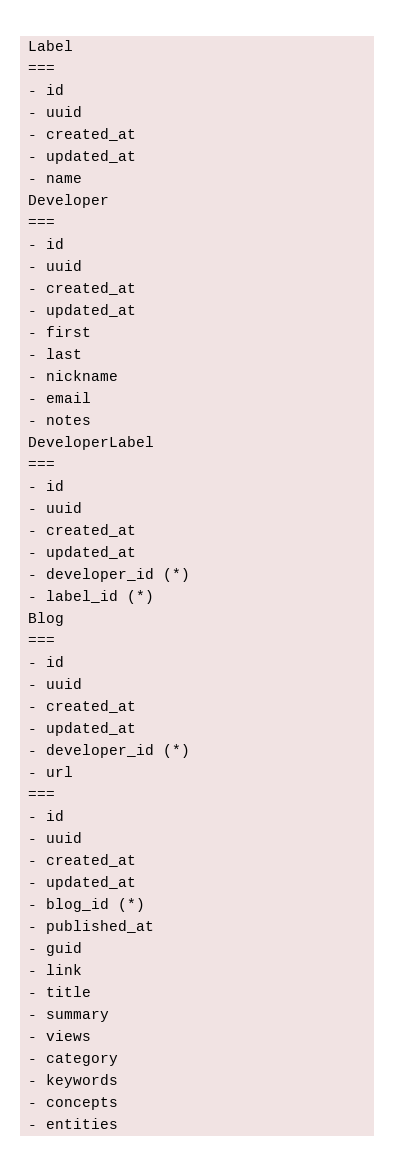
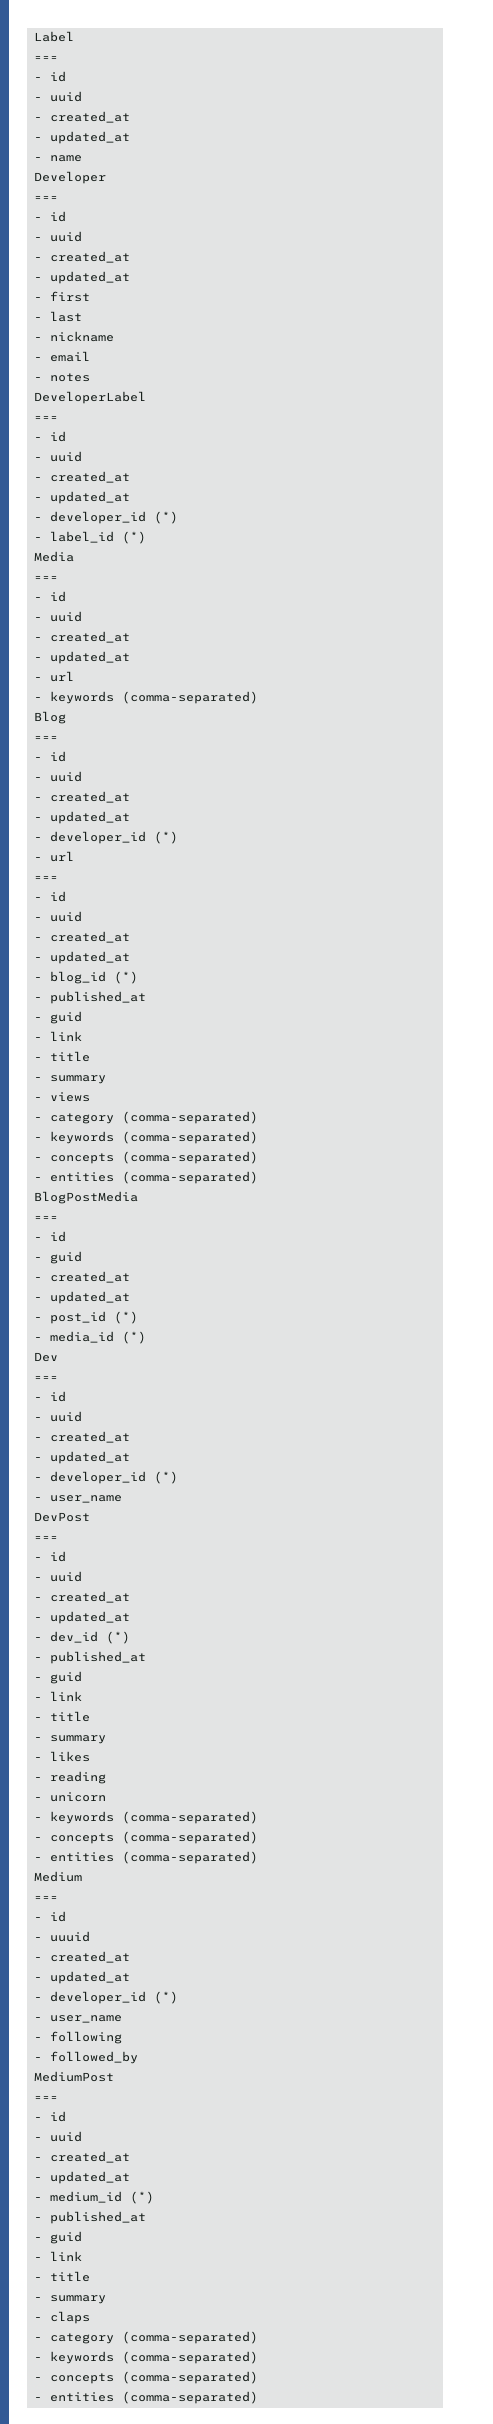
(154, 597) none -> [33,551,74,562] [33,576,58,581] [33,591,66,602] [33,611,82,622] [33,631,130,643] [33,651,130,664] [33,671,74,682] [33,691,258,704] // Media // === // - id // - uuid // - created_at // - updated_at // - url // - keywords (comma-separated)
[27,1074,118,1088] [27,1097,118,1110] [27,1118,118,1129] // - keywords // - concepts // - entities -> [121,1111,258,1124] [33,1131,258,1144] [33,1151,258,1164] [33,1171,258,1184] [33,1191,138,1204] [33,1216,58,1221] [33,1231,66,1242] [33,1251,82,1264] [33,1271,130,1283] [33,1291,130,1304] [33,1311,138,1324] [33,1331,146,1344] [33,1352,58,1362] [33,1376,58,1381] [33,1391,66,1402] [33,1411,82,1422] [33,1431,130,1443] [33,1451,130,1464] [33,1471,178,1484] [33,1495,122,1503] [33,1512,90,1522] [33,1536,58,1541] [33,1551,66,1562] [33,1571,82,1582] [33,1591,130,1603] [33,1611,130,1624] [33,1631,130,1644] [33,1651,146,1664] [33,1671,82,1684] [33,1691,82,1701] [33,1711,90,1722] [33,1735,106,1744] [33,1751,90,1762] [33,1771,106,1784] [33,1792,106,1802] [33,1811,258,1824] [33,1831,258,1844] [33,1851,258,1864] [33,1871,82,1882] [33,1896,58,1901] [33,1911,66,1922] [33,1931,90,1942] [33,1951,130,1963] [33,1971,130,1984] [33,1991,178,2004] [33,2015,122,2023] [33,2031,122,2044] [33,2051,138,2064] [33,2071,114,2082] [33,2096,58,2101] [33,2111,66,2122] [33,2131,82,2142] [33,2151,130,2163] [33,2171,130,2184] [33,2191,154,2204] [33,2211,146,2224] [33,2231,82,2244] [33,2251,82,2261] [33,2271,90,2282] [33,2295,106,2304] [33,2311,90,2324] [33,2331,258,2344] [33,2351,258,2364] [33,2371,258,2384] [33,2391,258,2404] (comma-separated) // - keywords (comma-separated) // - concepts (comma-separated) // - entities (comma-separated) // BlogPostMedia // === // - id // - guid // - created_at // - updated_at // - post_id (*) // - media_id (*) // Dev // === // - id // - uuid // - created_at // - updated_at // - developer_id (*) // - user_name // DevPost // === // - id // - uuid // - created_at // - updated_at // - dev_id (*) // - published_at // - guid // - link // - title // - summary // - likes // - reading // - unicorn // - keywords (comma-separated) // - concepts (comma-separated) // - entities (comma-separated) // Medium // === // - id // - uuuid // - created_at // - updated_at // - developer_id (*) // - user_name // - following // - followed_by // MediumPost // === // - id // - uuid // - created_at // - updated_at // - medium_id (*) // - published_at // - guid // - link // - title // - summary // - claps // - category (comma-separated) // - keywords (comma-separated) // - concepts (comma-separated) // - entities (comma-separated)

